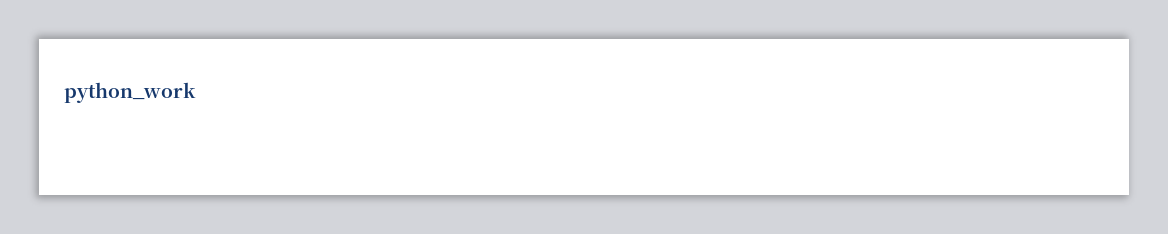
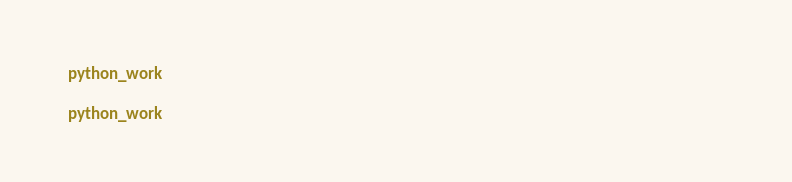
[64,82,196,103] python_work -> [68,66,163,82] [68,106,163,122] python_work // python_work

